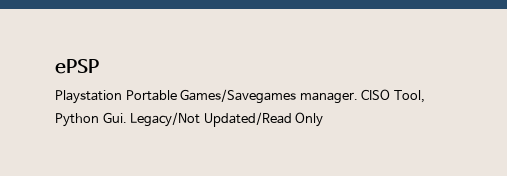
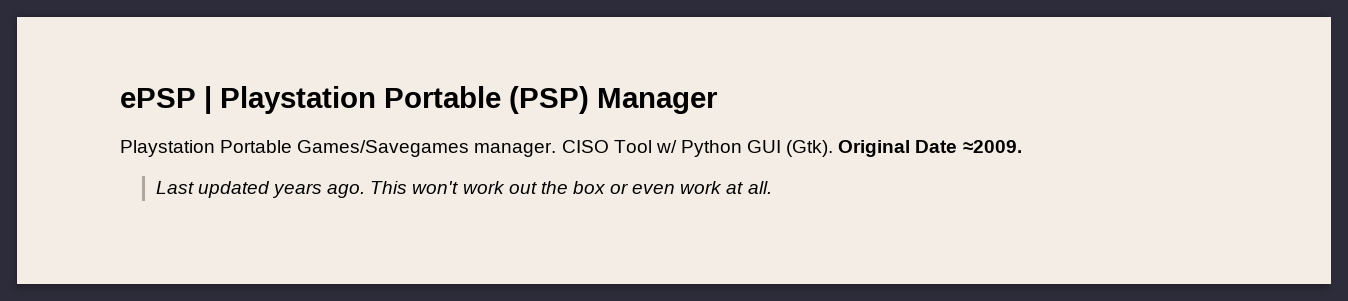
(99, 66) none -> [204,86,718,114] | Playstation Portable (PSP) Manager
[393,90,425,103] [55,112,324,127] Tool, Python Gui. Legacy/Not Updated/Read Only -> [613,140,1022,157] [155,181,772,198] Tool w/ Python GUI (Gtk). Original Date ≈2009. // Last updated years ago. This won't work out the box or even work at all.

